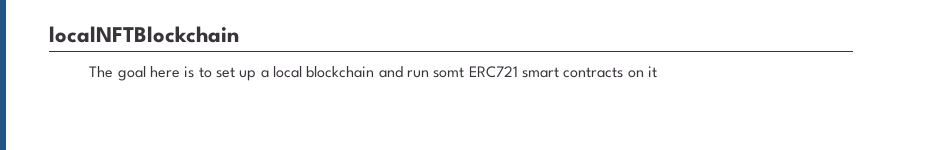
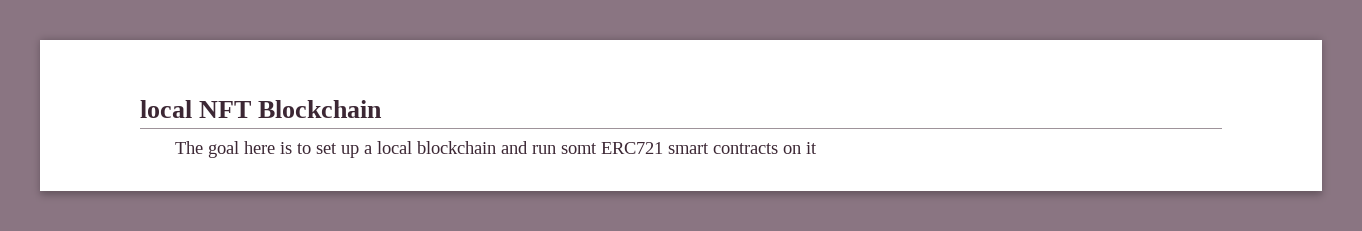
[49,26,239,43] localNFTBlockchain -> [140,100,383,118] local NFT Blockchain

